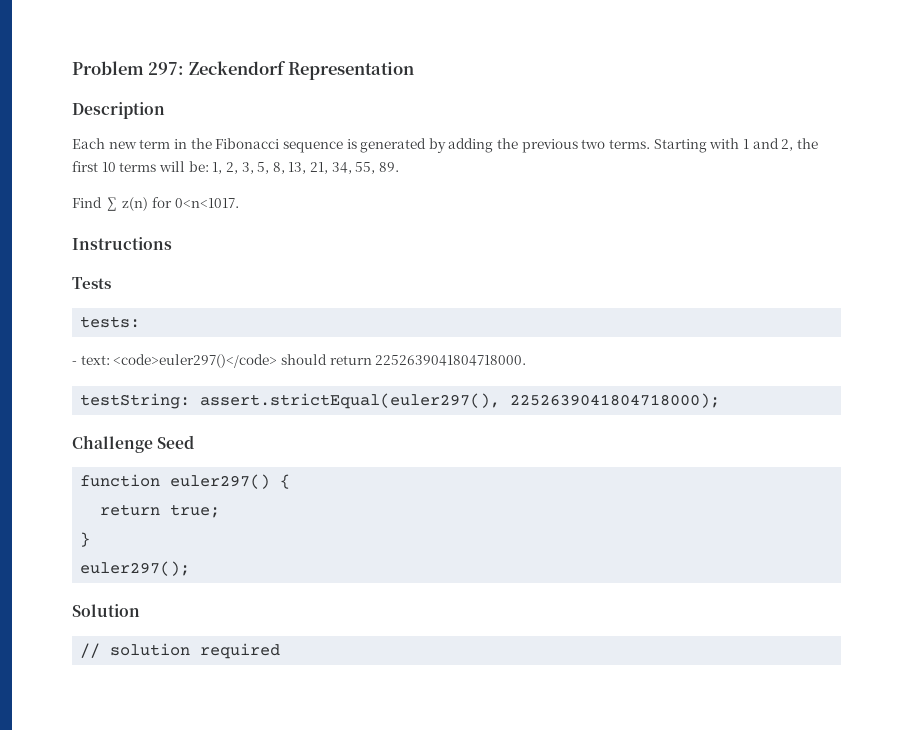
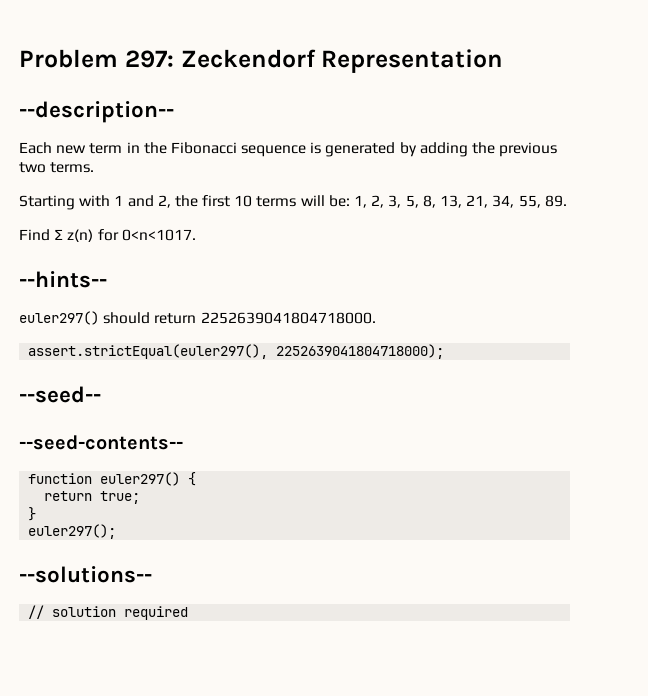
[72,102,165,119] Description -> [19,101,174,123] --description--
(651, 144) none -> (95, 167) //
[72,237,172,250] [72,277,111,289] [80,316,141,328] [72,354,278,368] Instructions // Tests // tests: // - text: <code>euler297()</code> -> [19,271,107,288] [19,311,99,325] --hints-- // euler297()
[80,393,191,409] testString: -> (376, 318) none
[72,435,195,453] Challenge Seed -> [19,386,101,403] [19,435,183,450] --seed-- // --seed-contents--
[72,604,140,617] Solution -> [19,566,152,583] --solutions--

